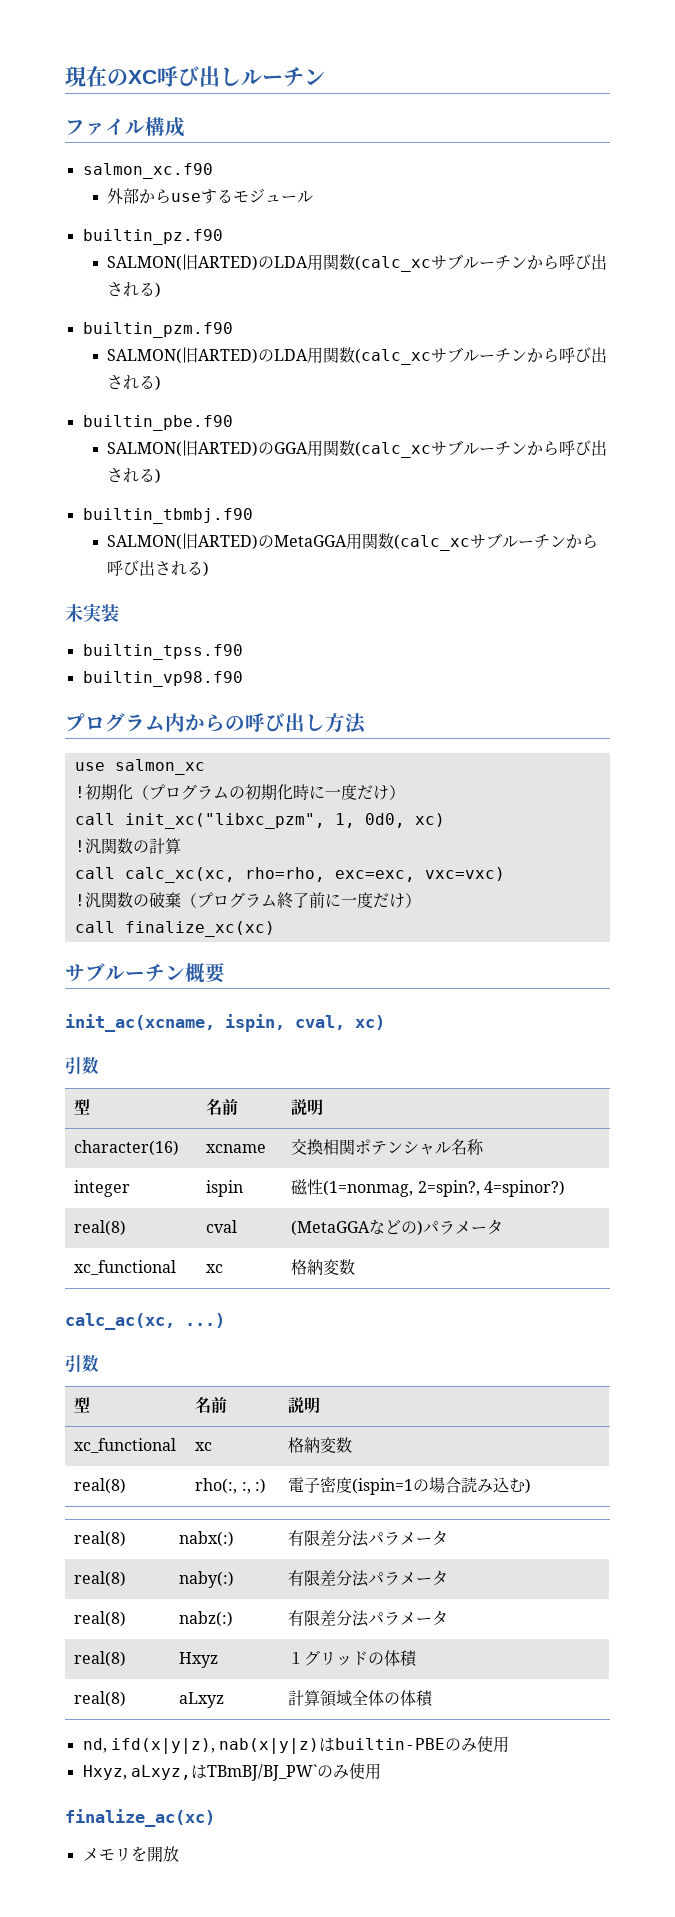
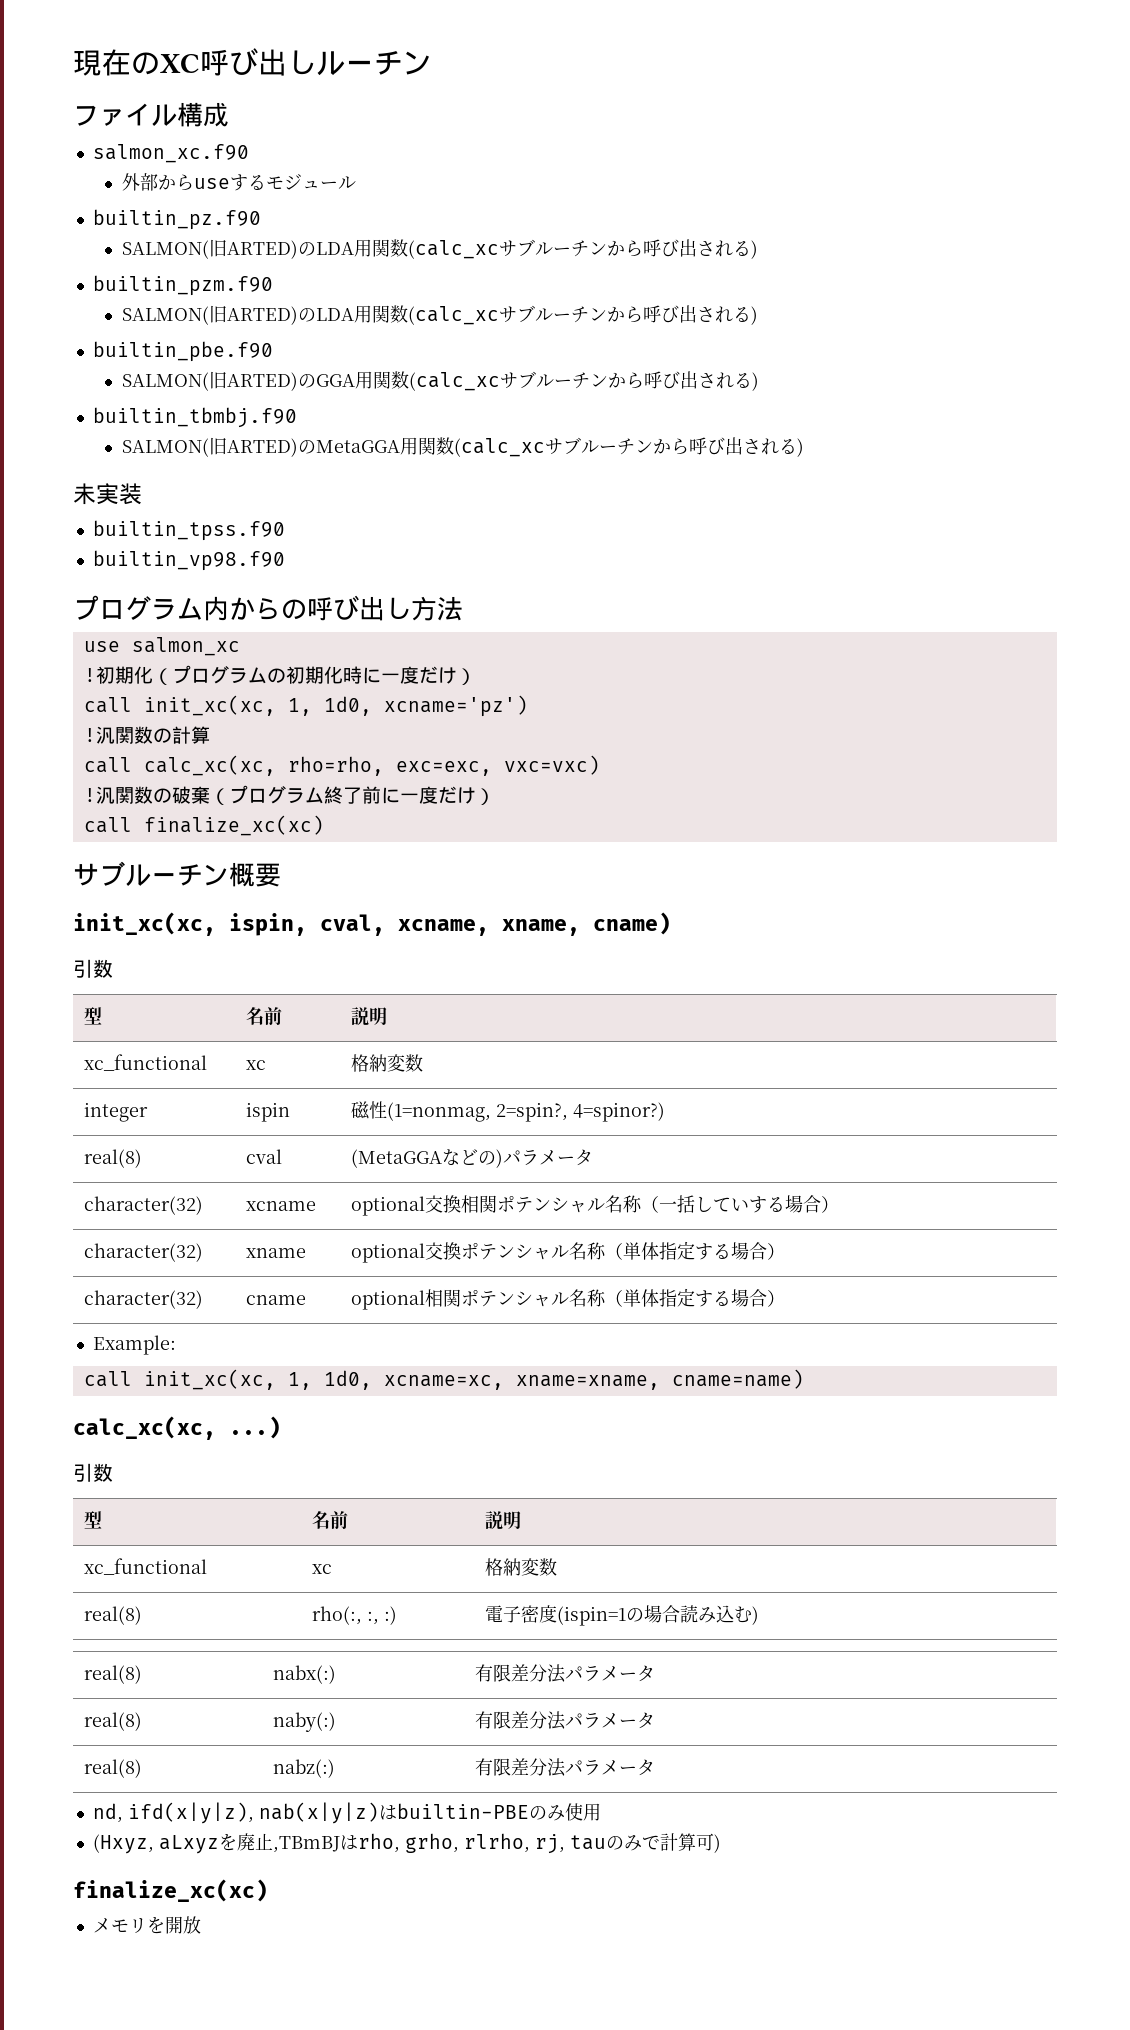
[124,813,445,829] init_xc("libxc_pzm", 1, 0d0, xc) -> [143,695,528,717] init_xc(xc, 1, 1d0, xcname='pz')
[65,1014,215,1032] init_ac(xcname, -> [73,912,216,936] init_xc(xc,
[355,1015,385,1030] [65,1056,99,1075] [74,1099,91,1115] [206,1098,239,1116] [291,1099,324,1115] [74,1140,180,1156] [206,1144,267,1153] [291,1138,485,1155] xc) // 引数 // 型 | 名前 | 説明 // character(16) | xcname | 交換相関ポテンシャル名称 -> [398,912,671,936] [73,959,113,978] [84,1007,103,1025] [246,1007,283,1025] [351,1007,388,1026] [84,1054,208,1071] [246,1060,267,1070] [351,1054,424,1072] xcname, xname, cname) // 引数 // 型 | 名前 | 説明 // xc_functional | xc | 格納変数
[74,1260,177,1275] [206,1264,224,1273] [291,1259,356,1275] [65,1313,175,1330] xc_functional | xc | 格納変数 // calc_ac(xc, -> [84,1196,204,1215] [246,1201,317,1211] [351,1195,840,1216] [84,1243,204,1262] [246,1248,307,1258] [351,1241,786,1263] [84,1290,204,1309] [246,1295,307,1305] [351,1288,786,1310] [92,1335,176,1355] [83,1369,804,1390] [73,1416,216,1440] character(32) | xcname | optional交換相関ポテンシャル名称（一括していする場合） // character(32) | xname | optional交換ポテンシャル名称（単体指定する場合） // character(32) | cname | optional相関ポテンシャル名称（単体指定する場合） // Example: // call init_xc(xc, 1, 1d0, xcname=xc, xname=xname, cname=name) // calc_xc(xc,
[74,1651,127,1667] [179,1652,219,1668] [288,1650,419,1667] [74,1691,127,1707] [179,1692,225,1708] [288,1690,435,1707] // real(8) | Hxyz | １グリッドの体積 // real(8) | aLxyz | 計算領域全体の体積 -> (656, 1767) none
[82,1763,381,1781] [65,1809,215,1827] Hxyz, aLxyz,はTBmBJ/BJ_PW`のみ使用 // finalize_ac(xc) -> [92,1833,721,1854] [73,1879,268,1902] (Hxyz, aLxyzを廃止,TBmBJはrho, grho, rlrho, rj, tauのみで計算可) // finalize_xc(xc)

